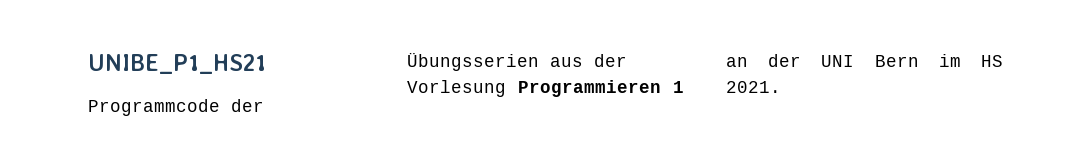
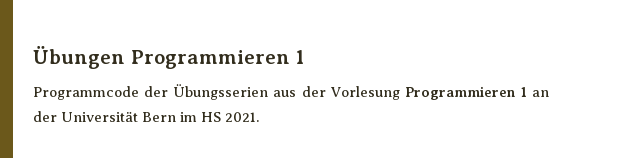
[88,54,266,74] UNIBE_P1_HS21 -> [33,46,305,69] Übungen Programmieren 1
[821,55,855,67] UNI -> [61,111,138,122] Universität

